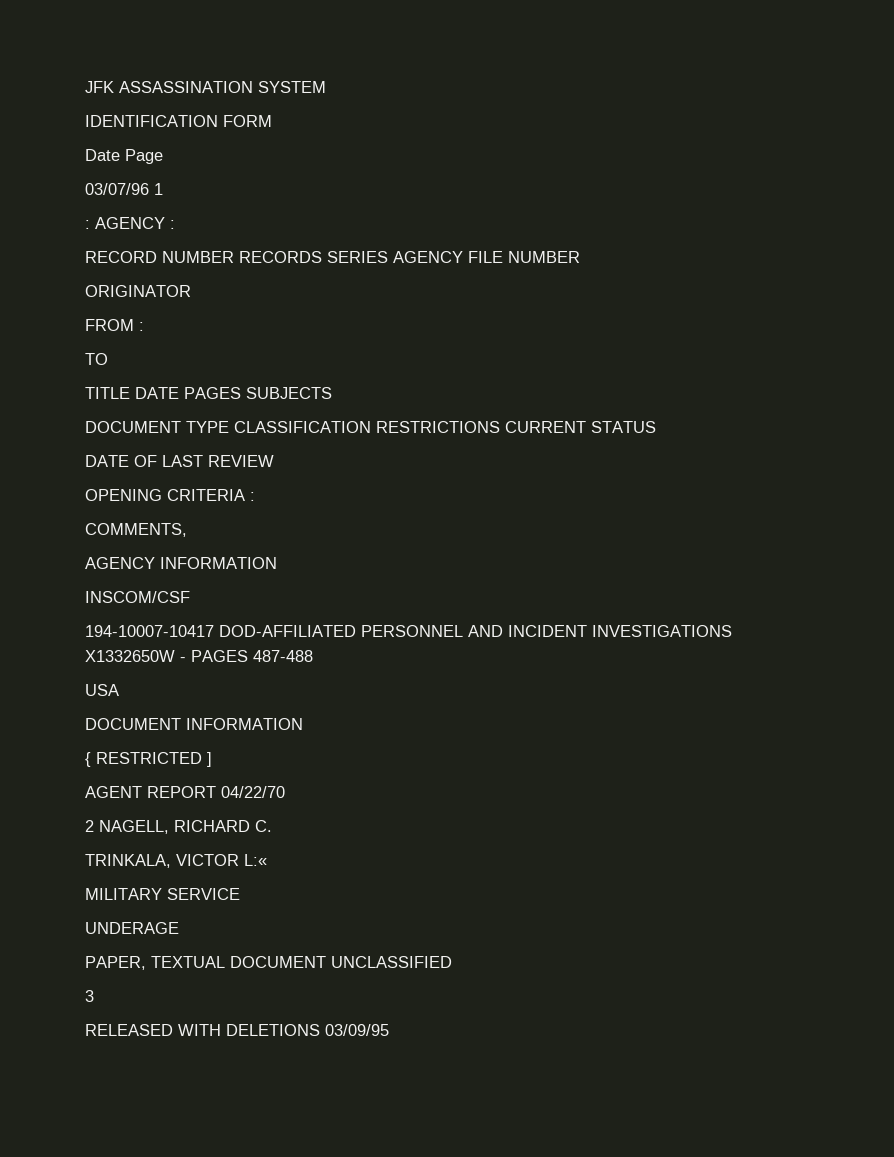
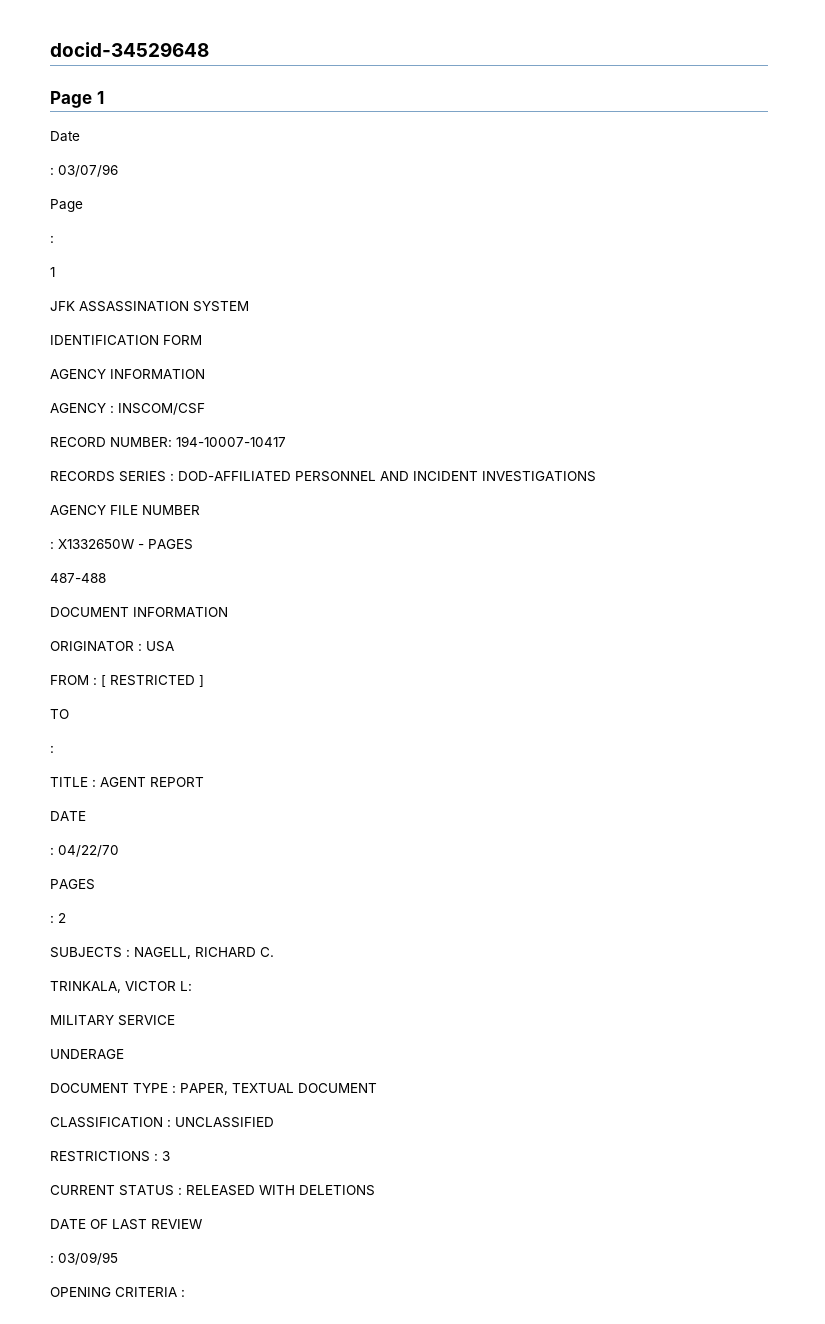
(85, 87) none -> [50,42,209,57] [50,91,104,108] [50,131,80,142] [50,164,118,177] [50,199,83,212] [50,235,54,243] [50,267,55,277] docid-34529648 // Page 1 // Date // : 03/07/96 // Page // : // 1 //
[85,149,163,164] [85,183,163,195] [85,220,90,229] Date Page // 03/07/96 1 // : -> [50,369,205,379] AGENCY INFORMATION //
(175, 224) none -> [118,403,205,415] INSCOM/CSF
[162,251,580,263] NUMBER RECORDS SERIES AGENCY FILE NUMBER -> [110,436,286,447] [50,471,596,482] [50,505,200,515] [50,539,193,550] [50,573,106,583] [50,607,228,617] NUMBER: 194-10007-10417 // RECORDS SERIES : DOD-AFFILIATED PERSONNEL AND INCIDENT INVESTIGATIONS // AGENCY FILE NUMBER // : X1332650W - PAGES // 487-488 // DOCUMENT INFORMATION
(191, 291) none -> [138,641,174,652] : USA
(144, 326) none -> [101,675,204,687] [ RESTRICTED ]
(108, 359) none -> [50,745,54,753] // :
[135,387,241,399] DATE PAGES -> [92,777,204,787] [50,811,86,821] [50,845,119,857] [50,879,95,890] [50,913,66,923] : AGENT REPORT // DATE // : 04/22/70 // PAGES // : 2 //
[85,421,656,433] // DOCUMENT TYPE CLASSIFICATION RESTRICTIONS CURRENT STATUS -> [126,947,274,959] [50,981,192,993] [50,1015,175,1026] [50,1049,124,1059] [50,1083,377,1095] [50,1117,274,1128] [50,1151,170,1162] [50,1185,375,1196] : NAGELL, RICHARD C. // TRINKALA, VICTOR L: // MILITARY SERVICE // UNDERAGE // DOCUMENT TYPE : PAPER, TEXTUAL DOCUMENT // CLASSIFICATION : UNCLASSIFIED // RESTRICTIONS : 3 // CURRENT STATUS : RELEASED WITH DELETIONS
(274, 461) none -> [50,1252,118,1265] // : 03/09/95
[85,523,187,537] [85,557,277,569] [85,591,190,603] [85,625,732,637] [85,650,313,662] [85,684,119,696] [85,718,303,730] [85,752,212,767] [85,786,285,798] [85,820,272,834] [85,854,267,868] [85,888,240,900] [85,922,179,934] [85,956,452,970] [85,990,94,1002] [85,1024,389,1036] // COMMENTS, // AGENCY INFORMATION // INSCOM/CSF // 194-10007-10417 DOD-AFFILIATED PERSONNEL AND INCIDENT INVESTIGATIONS X1332650W - PAGES 487-488 // USA // DOCUMENT INFORMATION // { RESTRICTED ] // AGENT REPORT 04/22/70 // 2 NAGELL, RICHARD C. // TRINKALA, VICTOR L:« // MILITARY SERVICE // UNDERAGE // PAPER, TEXTUAL DOCUMENT UNCLASSIFIED // 3 // RELEASED WITH DELETIONS 03/09/95 -> (185, 1293) none

